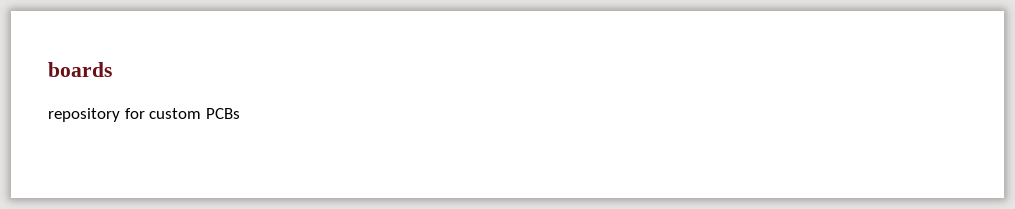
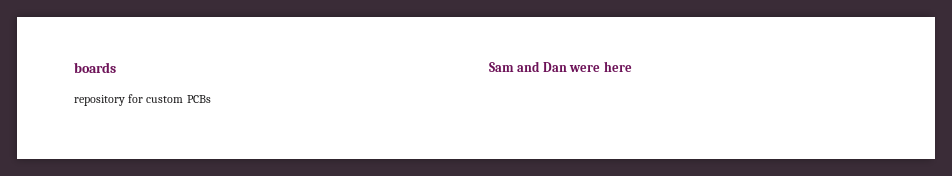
(240, 113) none -> [489,61,632,72] // Sam and Dan were here

